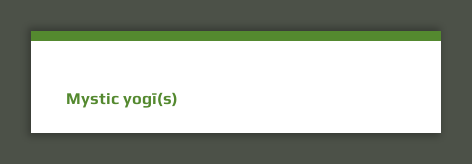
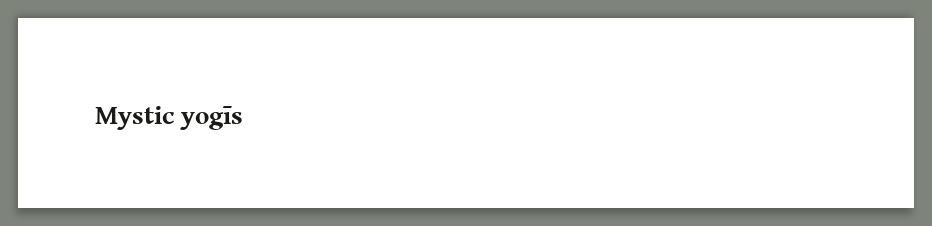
[123,92,179,108] yogī(s) -> [180,106,244,130] yogīs

